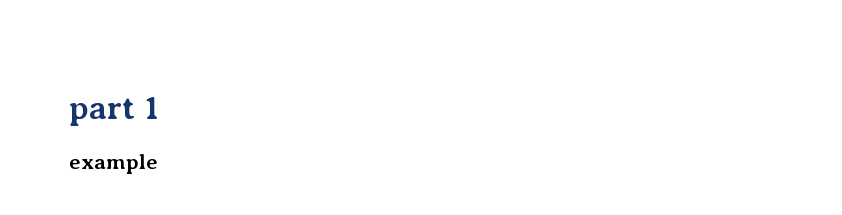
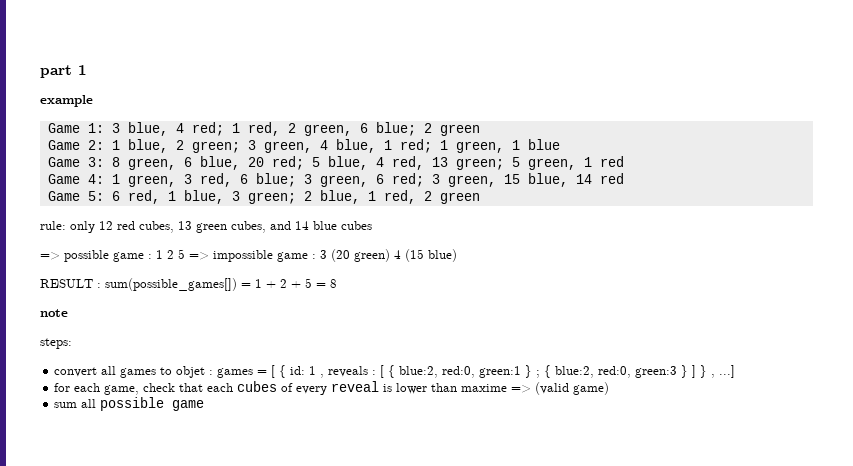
(158, 164) none -> [47,122,480,136] [47,139,560,153] [47,156,624,170] [47,173,624,187] [47,190,480,204] [40,221,372,233] [40,249,457,262] [40,278,337,291] [40,309,68,317] [40,338,72,349] [54,365,736,378] [54,381,610,395] [54,397,205,411] // Game 1: 3 blue, 4 red; 1 red, 2 green, 6 blue; 2 green // Game 2: 1 blue, 2 green; 3 green, 4 blue, 1 red; 1 green, 1 blue // Game 3: 8 green, 6 blue, 20 red; 5 blue, 4 red, 13 green; 5 green, 1 red // Game 4: 1 green, 3 red, 6 blue; 3 green, 6 red; 3 green, 15 blue, 14 red // Game 5: 6 red, 1 blue, 3 green; 2 blue, 1 red, 2 green // rule: only 12 red cubes, 13 green cubes, and 14 blue cubes // => possible game : 1 2 5 => impossible game : 3 (20 green) 4 (15 blue) // RESULT : sum(possible_games[]) = 1 + 2 + 5 = 8 // note // steps: // convert all games to objet : games = [ { id: 1 , reveals : [ { blue:2, red:0, green:1 } ; { blue:2, red:0, green:3 } ] } , ...] // for each game, check that each cubes of every reveal is lower than maxime => (valid game) // sum all possible game

